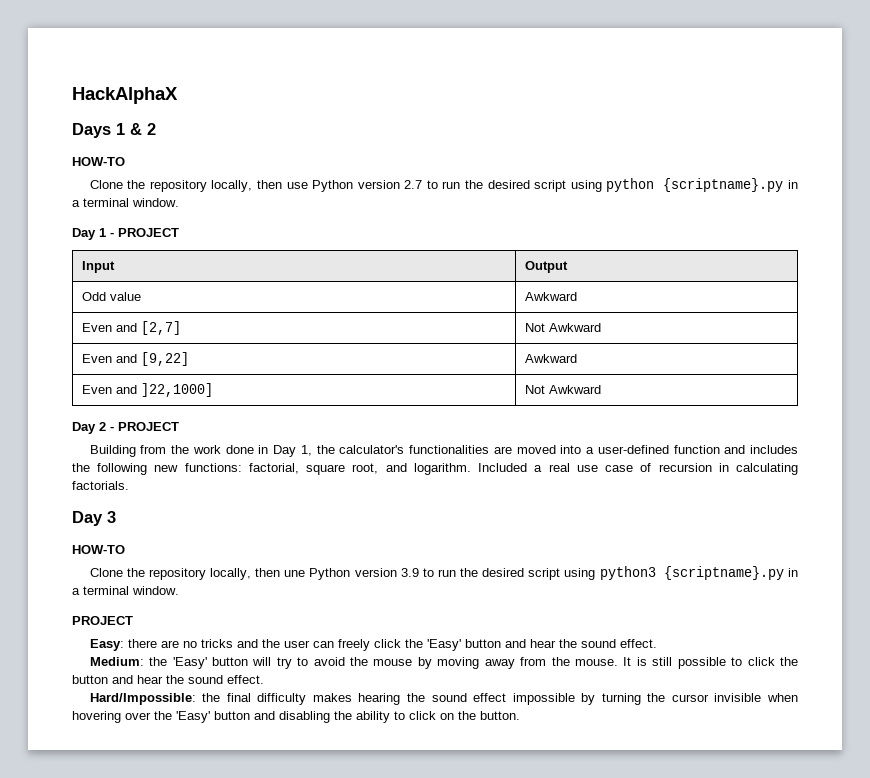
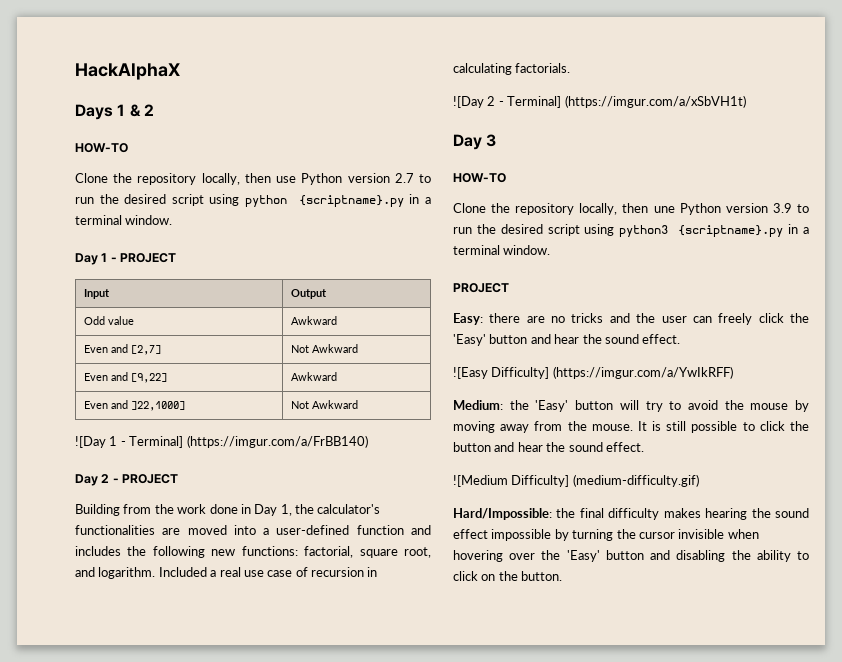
(601, 389) none -> [75,435,368,448] // ![Day 1 - Terminal] (https://imgur.com/a/FrBB140)
(129, 485) none -> [453,95,746,108] // ![Day 2 - Terminal] (https://imgur.com/a/xSbVH1t)
(657, 643) none -> [453,366,733,379] // ![Easy Difficulty] (https://imgur.com/a/YwIkRFF)
(264, 679) none -> [453,474,699,487] // ![Medium Difficulty] (medium-difficulty.gif)

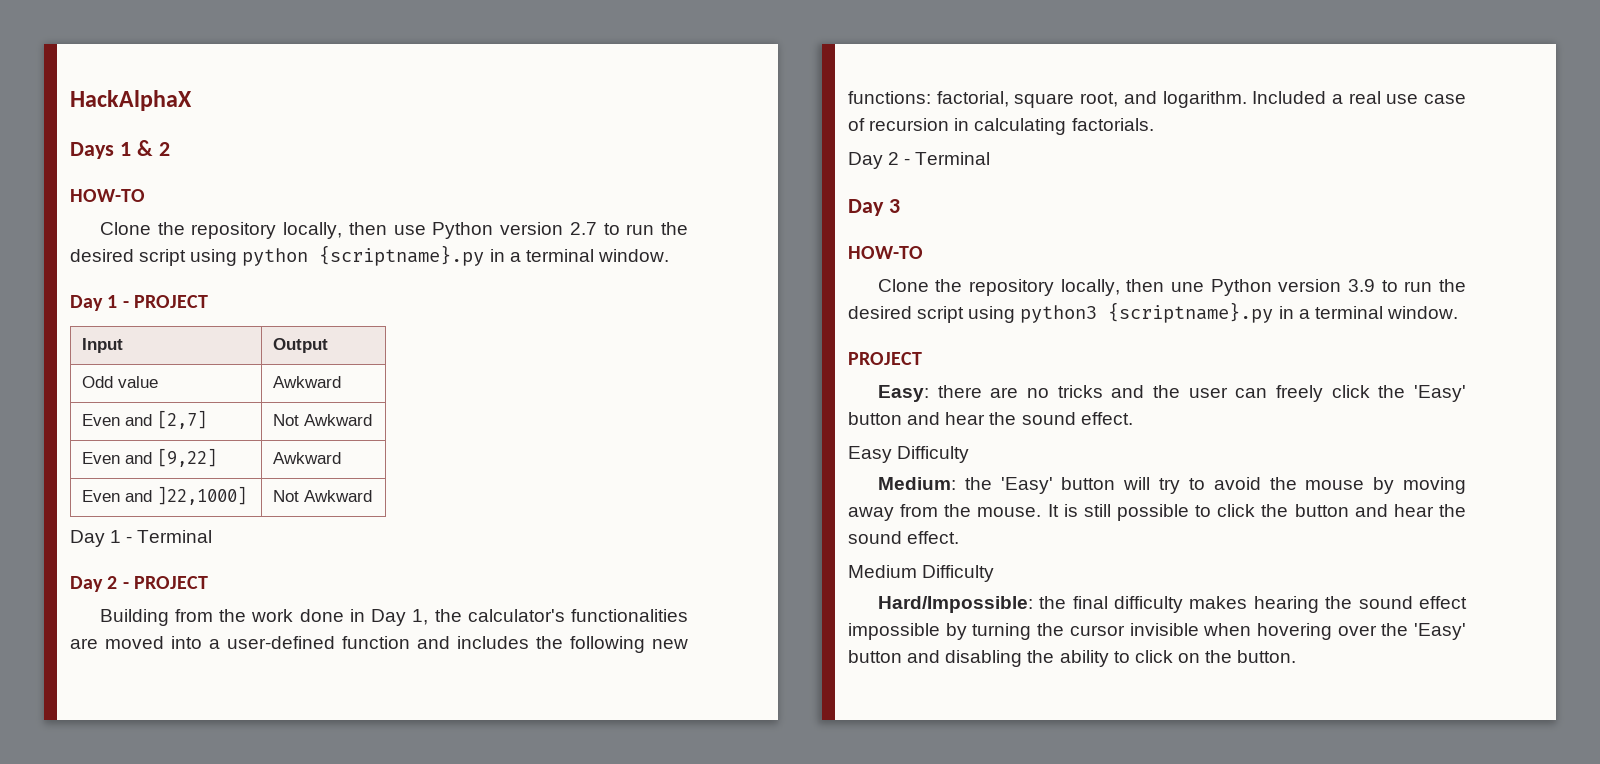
[75,435,368,448] ![Day 1 - Terminal] (https://imgur.com/a/FrBB140) -> [70,530,213,547] Day 1 - Terminal
[453,95,746,108] ![Day 2 - Terminal] (https://imgur.com/a/xSbVH1t) -> [848,152,991,169] Day 2 - Terminal
[453,366,733,379] ![Easy Difficulty] (https://imgur.com/a/YwIkRFF) -> [848,446,970,463] Easy Difficulty
[453,474,699,487] ![Medium Difficulty] (medium-difficulty.gif) -> [848,565,995,582] Medium Difficulty

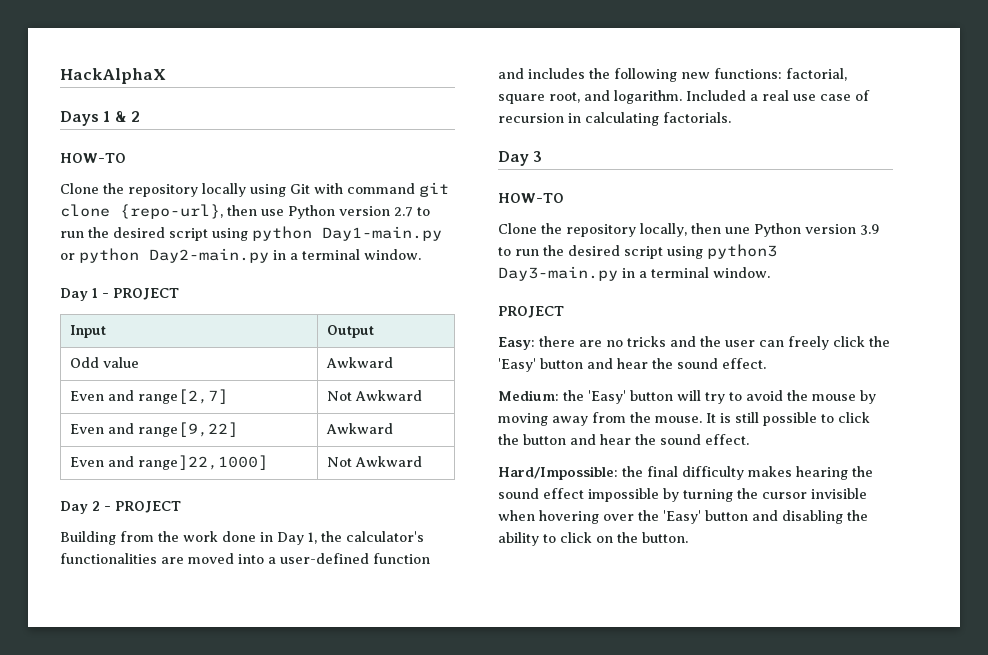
[283,222,343,239] locally, -> [202,182,449,197] [60,204,223,219] locally using Git with command git clone {repo-url},
[319,245,485,266] {scriptname}.py -> [322,226,442,241] [60,248,269,263] Day1-main.py or python Day2-main.py
[156,410,207,429] [2,7] -> [138,389,229,404] range[2,7]
[156,448,217,467] [272,452,341,464] [81,486,247,505] [272,490,372,502] [70,530,213,547] [9,22] | Awkward // Even and ]22,1000] | Not Awkward // Day 1 - Terminal -> [138,422,239,437] [326,423,394,434] [70,455,269,470] [327,456,423,467] range[9,22] | Awkward // Even and range]22,1000] | Not Awkward
[848,152,991,169] // Day 2 - Terminal -> (731, 117) none
[1108,302,1274,323] {scriptname}.py -> [498,266,618,281] Day3-main.py
[848,446,970,463] // Easy Difficulty -> (766, 363) none
[848,565,995,582] // Medium Difficulty -> (749, 439) none

